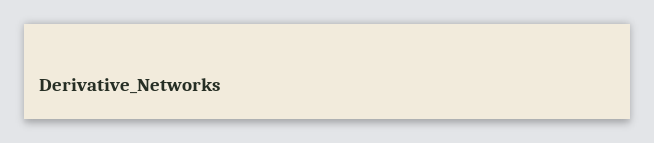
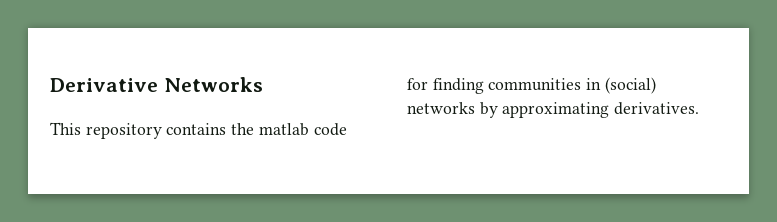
[39,78,220,94] Derivative_Networks -> [50,77,263,92] [50,122,347,139] [407,77,656,94] [407,102,700,118] Derivative Networks // This repository contains the matlab code for finding communities in (social) networks by approximating derivatives.

